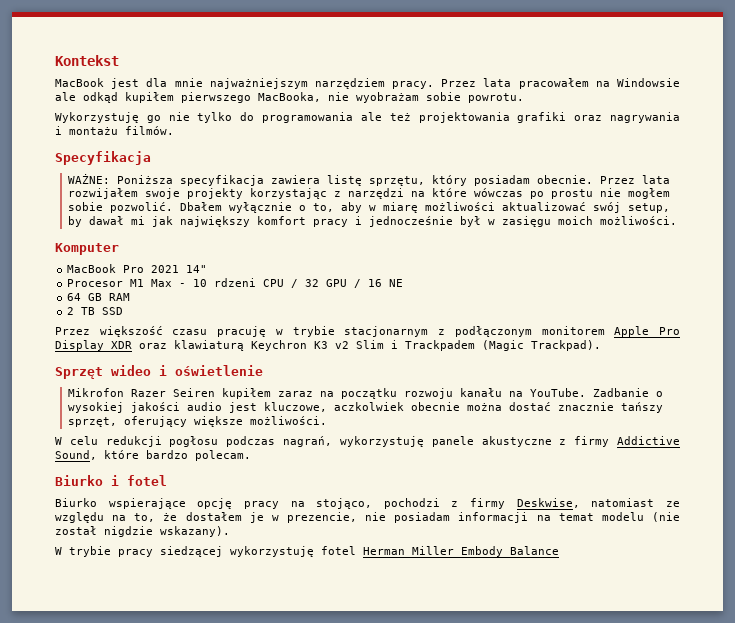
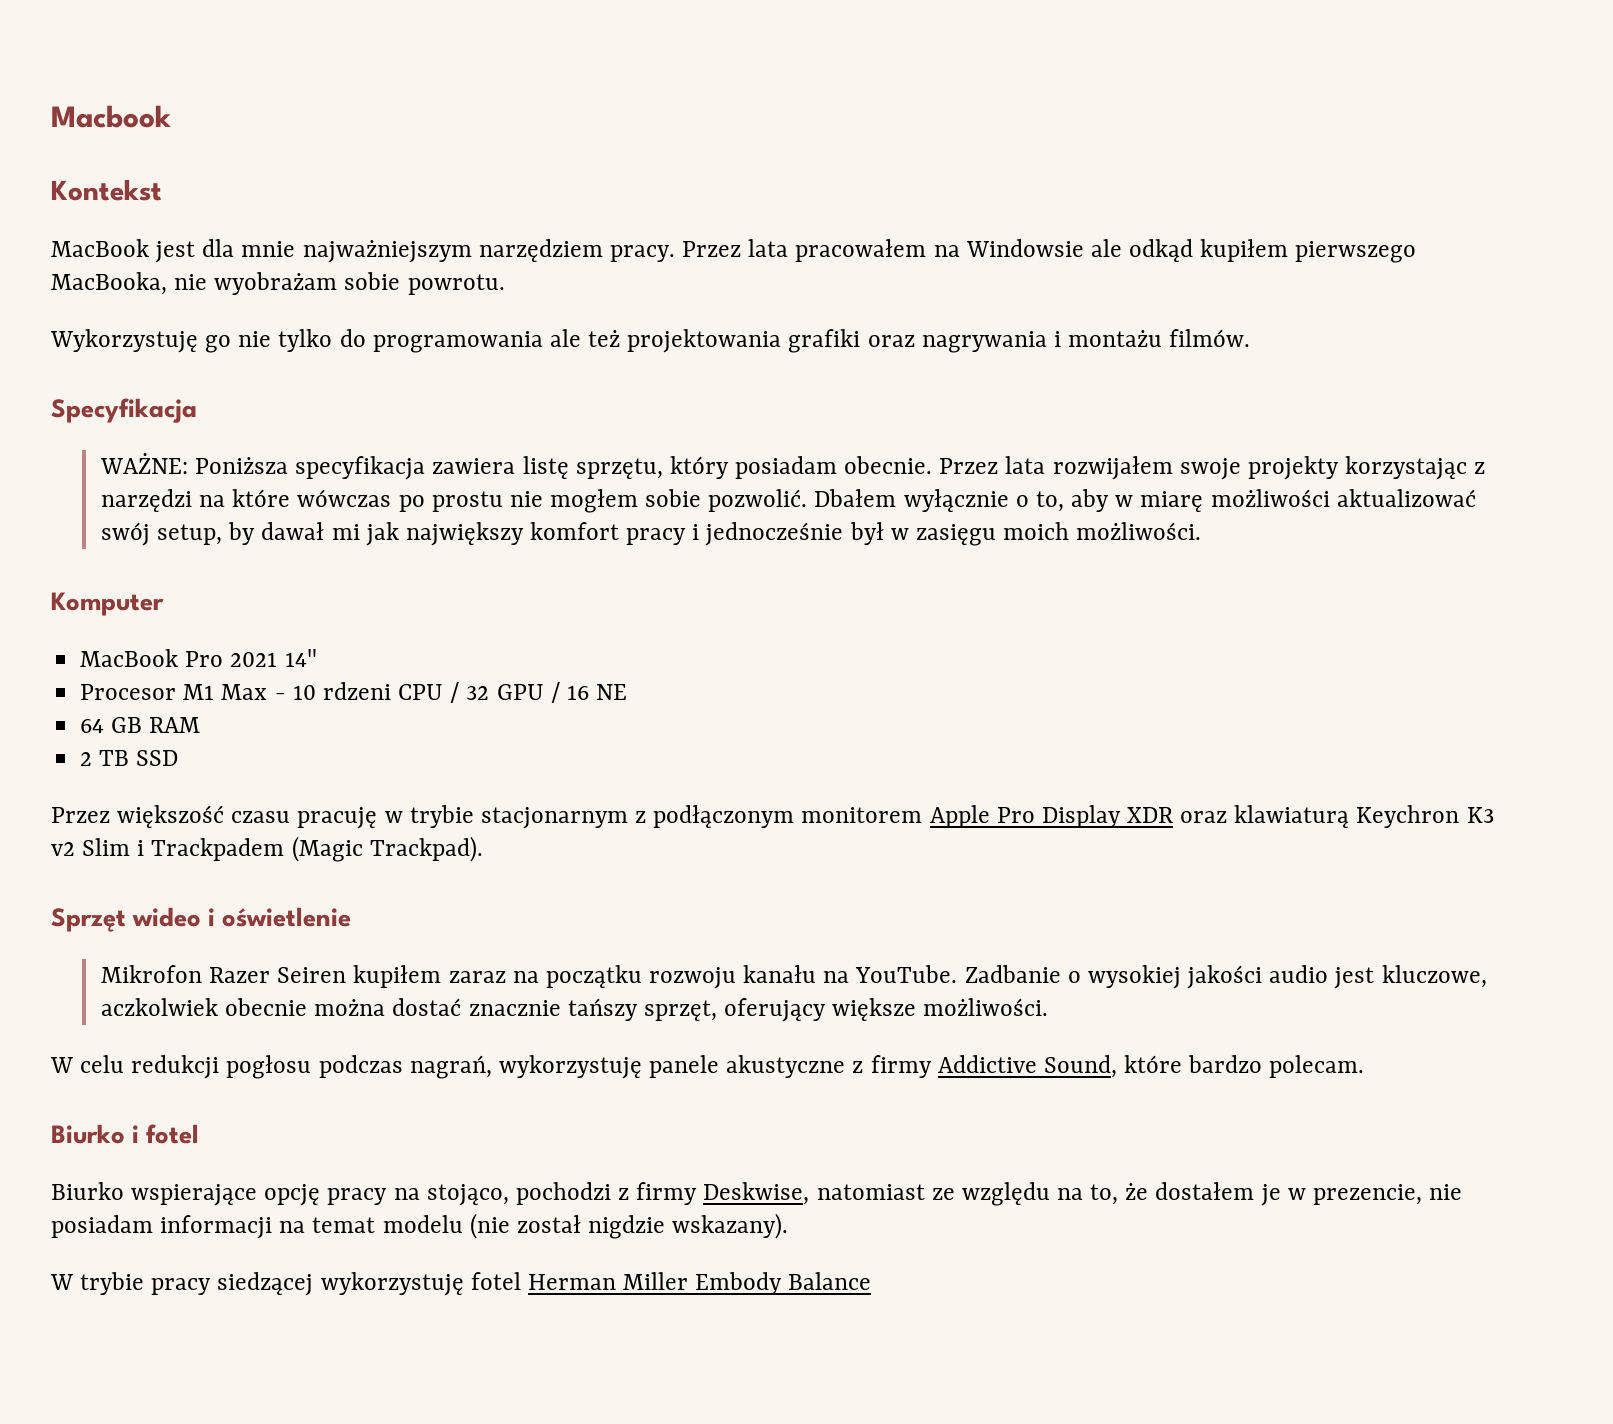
(55, 60) none -> [51,105,171,128] Macbook //

